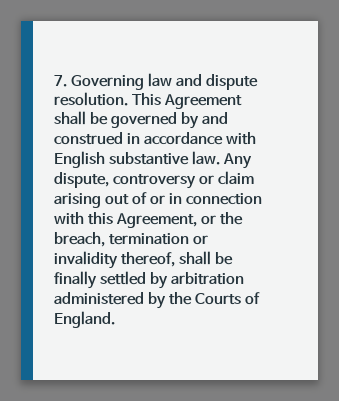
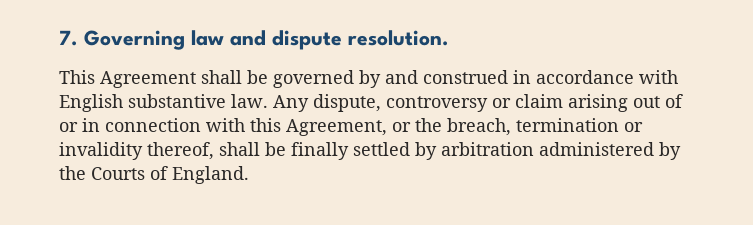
(128, 99) none -> (449, 38) //

